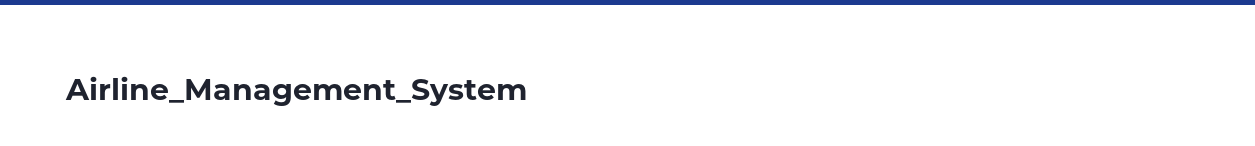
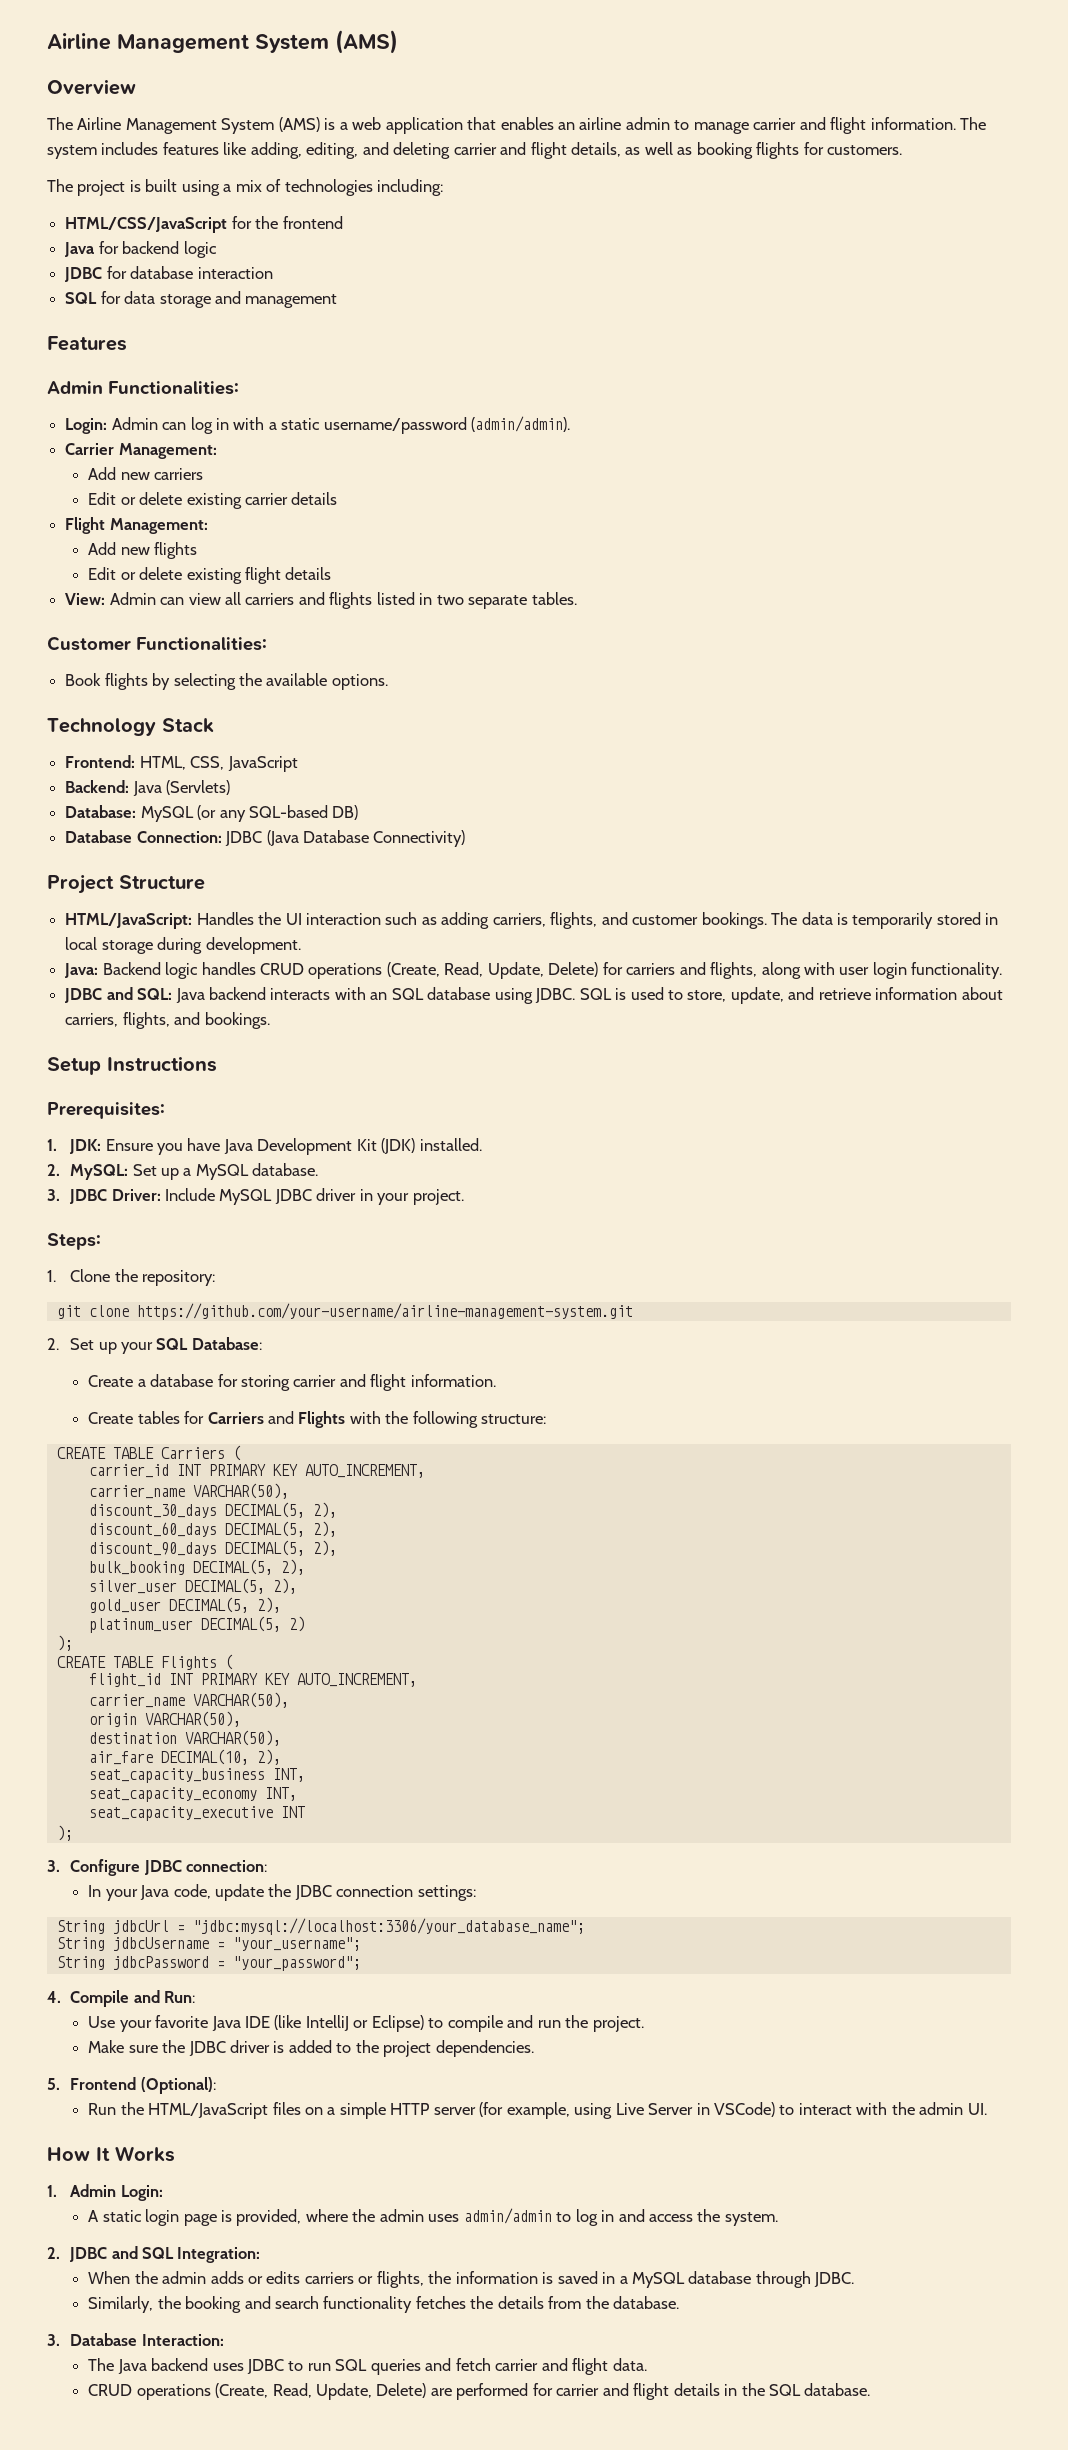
[65,76,527,106] Airline_Management_System -> [47,30,398,54] [47,79,136,95] [47,117,987,134] [47,142,903,159] [47,179,444,196] [65,216,343,233] [64,241,217,258] [64,266,273,282] [65,291,338,308] [47,336,127,351] [47,381,239,395] [65,416,571,434] [65,443,217,459] [88,467,204,480] [88,492,338,509] [65,517,208,534] [88,542,198,559] [88,567,332,584] [65,592,577,609] [47,636,267,651] [65,673,388,690] [47,718,214,736] [65,755,298,772] [65,780,231,796] [65,805,359,822] [65,830,466,847] [47,874,205,894] [65,912,999,929] [65,937,301,954] [64,962,1003,979] [64,987,1003,1004] [65,1012,270,1029] [47,1056,217,1075] [47,1102,165,1119] [47,1138,482,1155] [47,1163,319,1180] [47,1188,464,1205] [47,1233,101,1250] [47,1269,215,1286] [56,1303,633,1320] [47,1337,262,1354] [88,1374,496,1391] [88,1411,547,1428] [56,1445,241,1461] [88,1464,425,1478] [88,1483,289,1499] [88,1502,337,1518] [88,1521,337,1537] [88,1540,337,1556] [88,1559,305,1575] [88,1578,297,1594] [88,1597,281,1613] [88,1616,305,1633] [56,1635,73,1651] [56,1654,233,1670] [88,1673,417,1687] [88,1692,289,1708] [88,1711,241,1727] [88,1730,281,1746] [88,1749,281,1765] [88,1768,305,1783] [88,1787,297,1802] [88,1806,305,1821] [56,1825,73,1841] [47,1859,267,1876] [88,1884,476,1901] [56,1918,585,1935] [56,1937,361,1951] [56,1956,361,1971] [47,1990,195,2007] [88,2015,644,2032] [88,2040,534,2057] [47,2077,216,2094] [88,2102,987,2119] [47,2146,175,2162] [47,2184,163,2201] [88,2208,778,2226] [47,2246,261,2263] [88,2271,855,2288] [88,2296,680,2313] [47,2333,224,2346] [88,2358,647,2375] [88,2383,871,2400] Airline Management System (AMS) // Overview // The Airline Management System (AMS) is a web application that enables an airline admin to manage carrier and flight information. The system includes features like adding, editing, and deleting carrier and flight details, as well as booking flights for customers. // The project is built using a mix of technologies including: // HTML/CSS/JavaScript for the frontend // Java for backend logic // JDBC for database interaction // SQL for data storage and management // Features // Admin Functionalities: // Login: Admin can log in with a static username/password (admin/admin). // Carrier Management: // Add new carriers // Edit or delete existing carrier details // Flight Management: // Add new flights // Edit or delete existing flight details // View: Admin can view all carriers and flights listed in two separate tables. // Customer Functionalities: // Book flights by selecting the available options. // Technology Stack // Frontend: HTML, CSS, JavaScript // Backend: Java (Servlets) // Database: MySQL (or any SQL-based DB) // Database Connection: JDBC (Java Database Connectivity) // Project Structure // HTML/JavaScript: Handles the UI interaction such as adding carriers, flights, and customer bookings. The data is temporarily stored in local storage during development. // Java: Backend logic handles CRUD operations (Create, Read, Update, Delete) for carriers and flights, along with user login functionality. // JDBC and SQL: Java backend interacts with an SQL database using JDBC. SQL is used to store, update, and retrieve information about carriers, flights, and bookings. // Setup Instructions // Prerequisites: // 1. JDK: Ensure you have Java Development Kit (JDK) installed. // 2. MySQL: Set up a MySQL database. // 3. JDBC Driver: Include MySQL JDBC driver in your project. // Steps: // 1. Clone the repository: // git clone https://github.com/your-username/airline-management-system.git // 2. Set up your SQL Database: // Create a database for storing carrier and flight information. // Create tables for Carriers and Flights with the following structure: // CREATE TABLE Carriers ( // carrier_id INT PRIMARY KEY AUTO_INCREMENT, // carrier_name VARCHAR(50), // discount_30_days DECIMAL(5, 2), // discount_60_days DECIMAL(5, 2), // discount_90_days DECIMAL(5, 2), // bulk_booking DECIMAL(5, 2), // silver_user DECIMAL(5, 2), // gold_user DECIMAL(5, 2), // platinum_user DECIMAL(5, 2) // ); // CREATE TABLE Flights ( // flight_id INT PRIMARY KEY AUTO_INCREMENT, // carrier_name VARCHAR(50), // origin VARCHAR(50), // destination VARCHAR(50), // air_fare DECIMAL(10, 2), // seat_capacity_business INT, // seat_capacity_economy INT, // seat_capacity_executive INT // ); // 3. Configure JDBC connection: // In your Java code, update the JDBC connection settings: // String jdbcUrl = "jdbc:mysql://localhost:3306/your_database_name"; // String jdbcUsername = "your_username"; // String jdbcPassword = "your_password"; // 4. Compile and Run: // Use your favorite Java IDE (like IntelliJ or Eclipse) to compile and run the project. // Make sure the JDBC driver is added to the project dependencies. // 5. Frontend (Optional): // Run the HTML/JavaScript files on a simple HTTP server (for example, using Live Server in VSCode) to interact with the admin UI. // How It Works // 1. Admin Login: // A static login page is provided, where the admin uses admin/admin to log in and access the system. // 2. JDBC and SQL Integration: // When the admin adds or edits carriers or flights, the information is saved in a MySQL database through JDBC. // Similarly, the booking and search functionality fetches the details from the database. // 3. Database Interaction: // The Java backend uses JDBC to run SQL queries and fetch carrier and flight data. // CRUD operations (Create, Read, Update, Delete) are performed for carrier and flight details in the SQL database.

